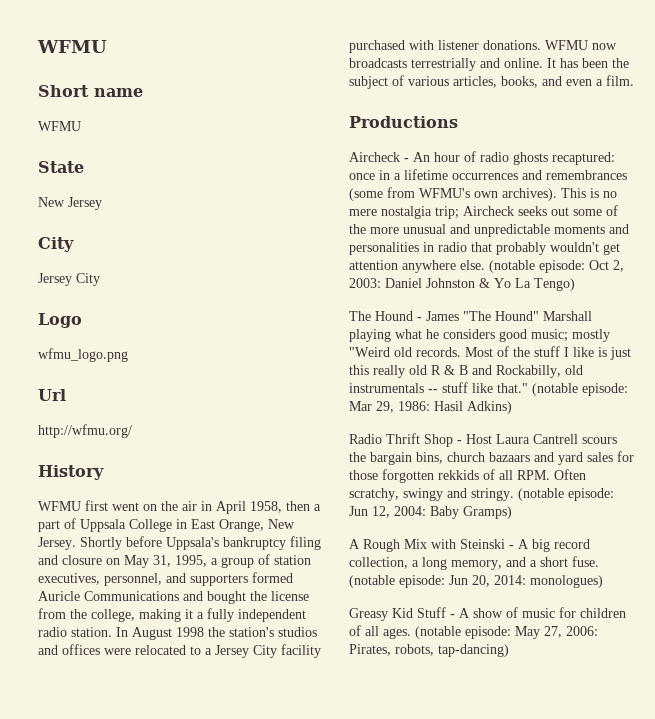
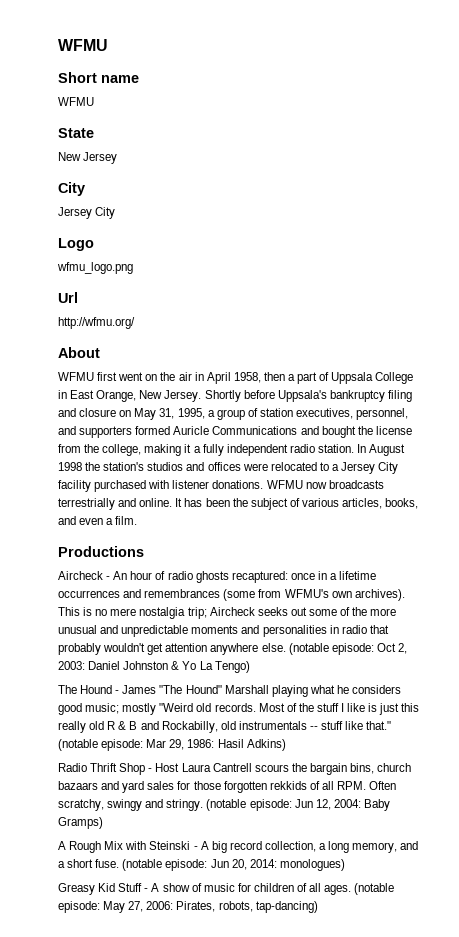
[38,465,104,480] History -> [58,347,100,358] About

